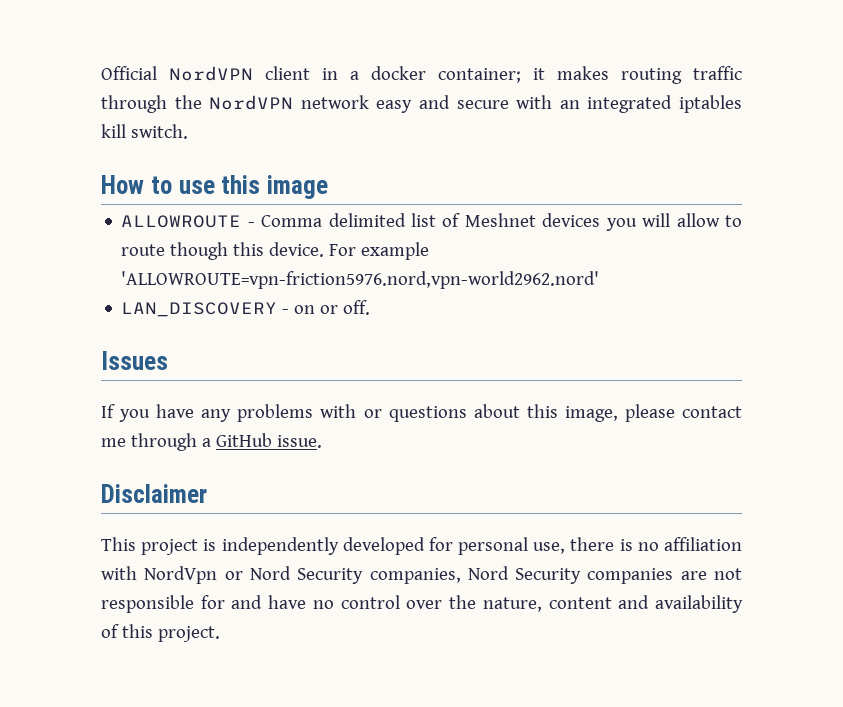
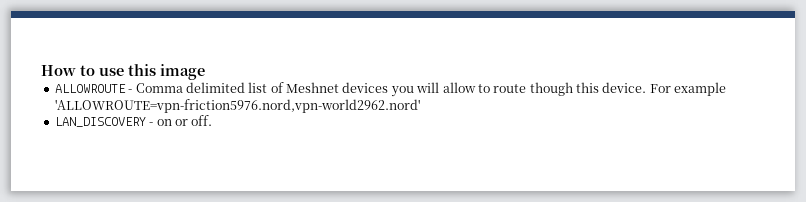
[101,66,742,84] [101,95,743,113] [101,124,188,139] Official NordVPN client in a docker container; it makes routing traffic through the NordVPN network easy and secure with an integrated iptables kill switch. // -> (41, 70) none
[101,351,168,370] [101,404,742,422] [101,433,322,451] [101,484,207,503] [101,537,742,555] [101,566,742,584] [101,595,744,613] [101,624,220,642] // Issues // If you have any problems with or questions about this image, please contact me through a GitHub issue. // Disclaimer // This project is independently developed for personal use, there is no affiliation with NordVpn or Nord Security companies, Nord Security companies are not responsible for and have no control over the nature, content and availability of this project. -> (213, 120) none

